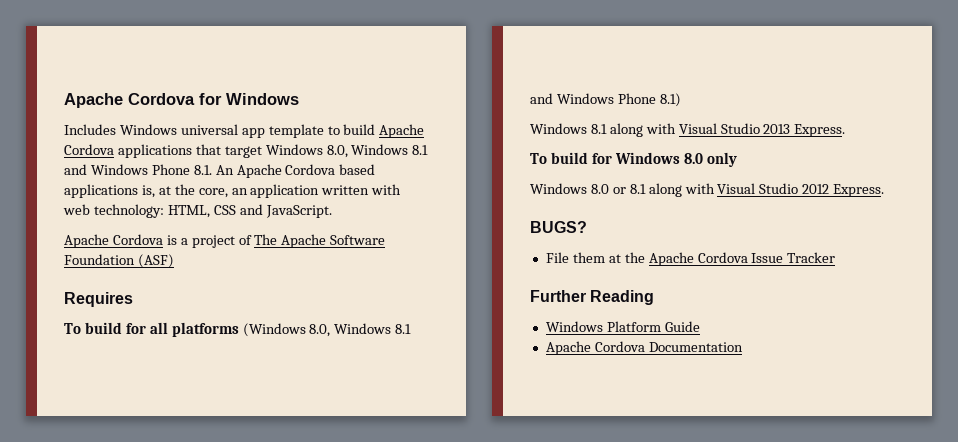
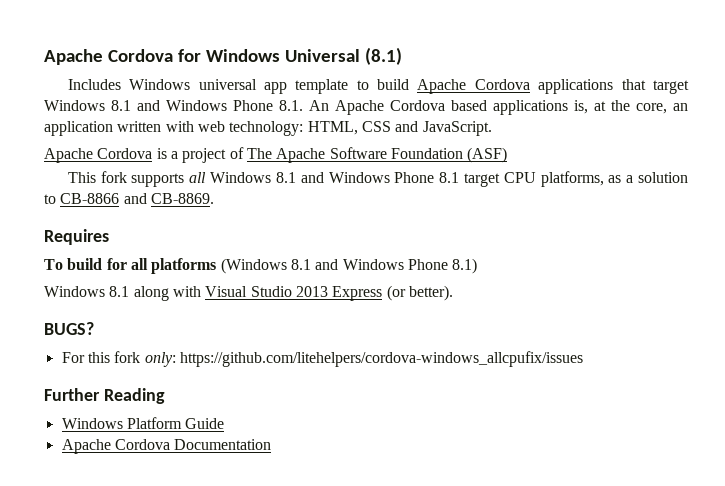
(299, 99) none -> [284,47,402,65] Universal (8.1)
[326,144,409,158] 8.0, Windows -> (105, 105) none
(174, 261) none -> [67,171,689,187] [44,193,214,204] // This fork supports all Windows 8.1 and Windows Phone 8.1 target CPU platforms, as a solution to CB-8866 and CB-8869.
[309,323,392,337] 8.0, Windows -> (287, 266) none
[794,124,846,137] [530,152,737,167] [530,183,885,197] [530,221,587,233] [545,252,836,266] Express. // To build for Windows 8.0 only // Windows 8.0 or 8.1 along with Visual Studio 2012 Express. // BUGS? // File them at the Apache Cordova Issue Tracker -> [332,285,453,301] [44,322,94,335] [61,351,583,367] Express (or better). // BUGS? // For this fork only: https://github.com/litehelpers/cordova-windows_allcpufix/issues

